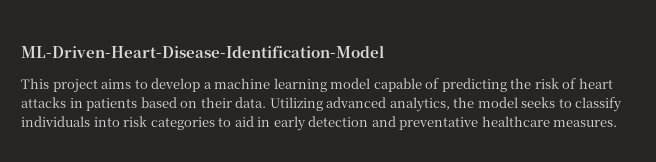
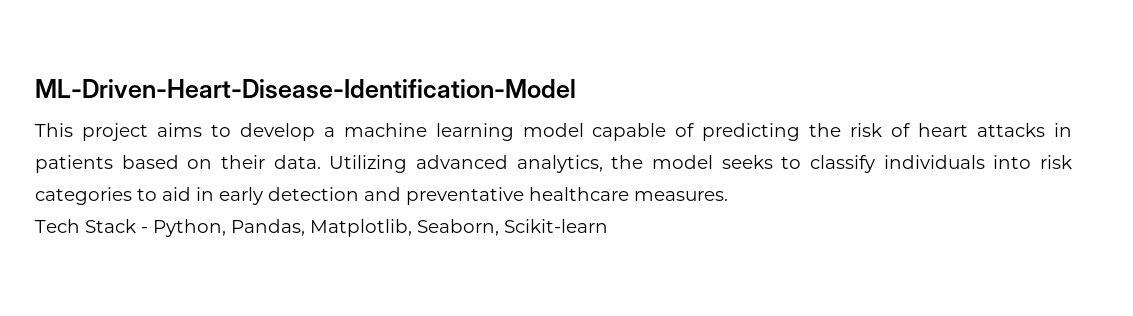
(618, 123) none -> [35,219,608,237] // Tech Stack - Python, Pandas, Matplotlib, Seaborn, Scikit-learn

